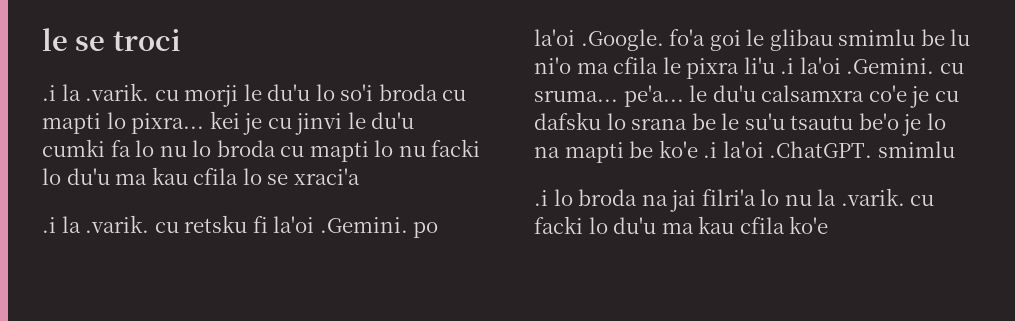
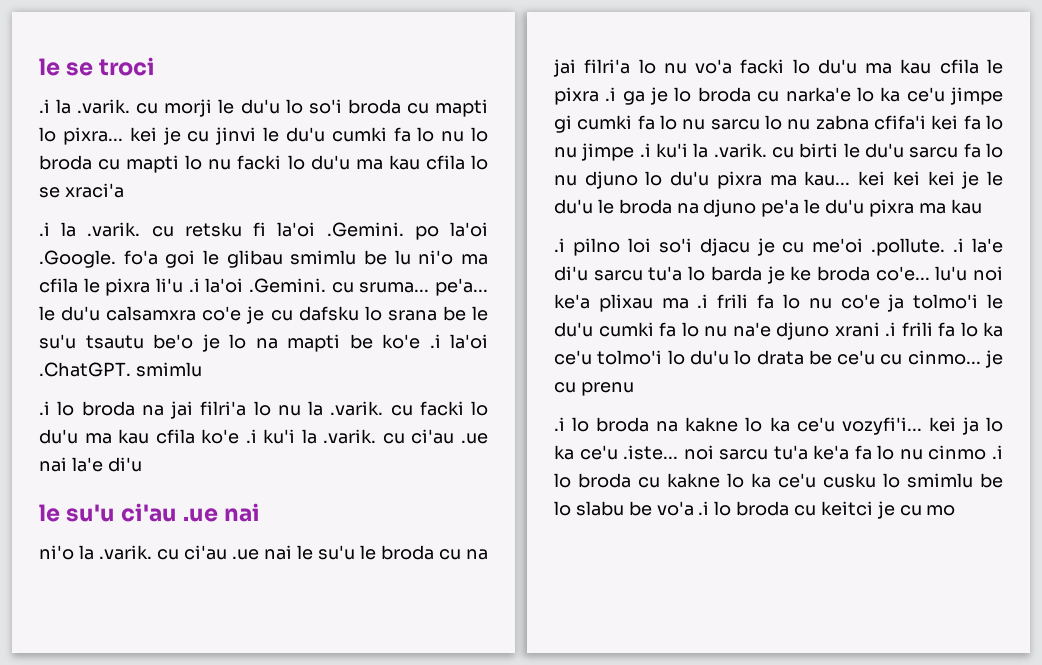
(829, 225) none -> [245,429,489,444] [39,457,142,472] [39,503,261,522] [39,545,488,560] [553,59,1003,77] [554,87,1003,105] [554,115,1003,133] [554,143,1003,161] [554,171,1004,189] [554,199,982,217] [554,238,1003,256] [554,266,1003,284] [554,294,1003,312] [554,322,1003,340] [554,350,1004,368] [554,382,634,396] [554,417,1004,435] [554,445,1004,460] [554,473,1003,488] [554,501,956,519] .i ku'i la .varik. cu ci'au .ue nai la'e di'u // le su'u ci'au .ue nai // ni'o la .varik. cu ci'au .ue nai le su'u le broda cu na jai filri'a lo nu vo'a facki lo du'u ma kau cfila le pixra .i ga je lo broda cu narka'e lo ka ce'u jimpe gi cumki fa lo nu sarcu lo nu zabna cfifa'i kei fa lo nu jimpe .i ku'i la .varik. cu birti le du'u sarcu fa lo nu djuno lo du'u pixra ma kau... kei kei kei je le du'u le broda na djuno pe'a le du'u pixra ma kau // .i pilno loi so'i djacu je cu me'oi .pollute. .i la'e di'u sarcu tu'a lo barda je ke broda co'e... lu'u noi ke'a plixau ma .i frili fa lo nu co'e ja tolmo'i le du'u cumki fa lo nu na'e djuno xrani .i frili fa lo ka ce'u tolmo'i lo du'u lo drata be ce'u cu cinmo... je cu prenu // .i lo broda na kakne lo ka ce'u vozyfi'i... kei ja lo ka ce'u .iste... noi sarcu tu'a ke'a fa lo nu cinmo .i lo broda cu kakne lo ka ce'u cusku lo smimlu be lo slabu be vo'a .i lo broda cu keitci je cu mo

